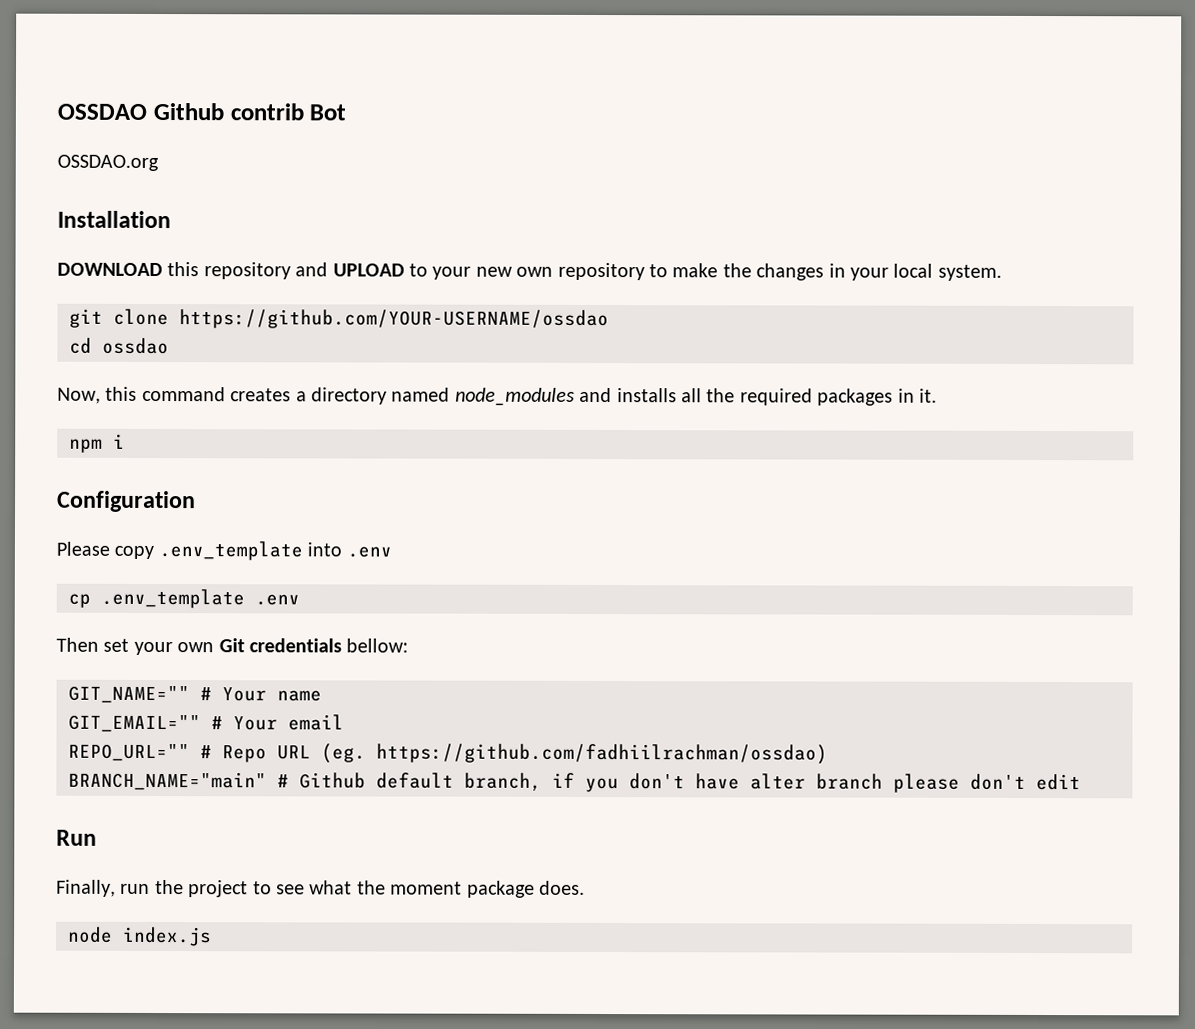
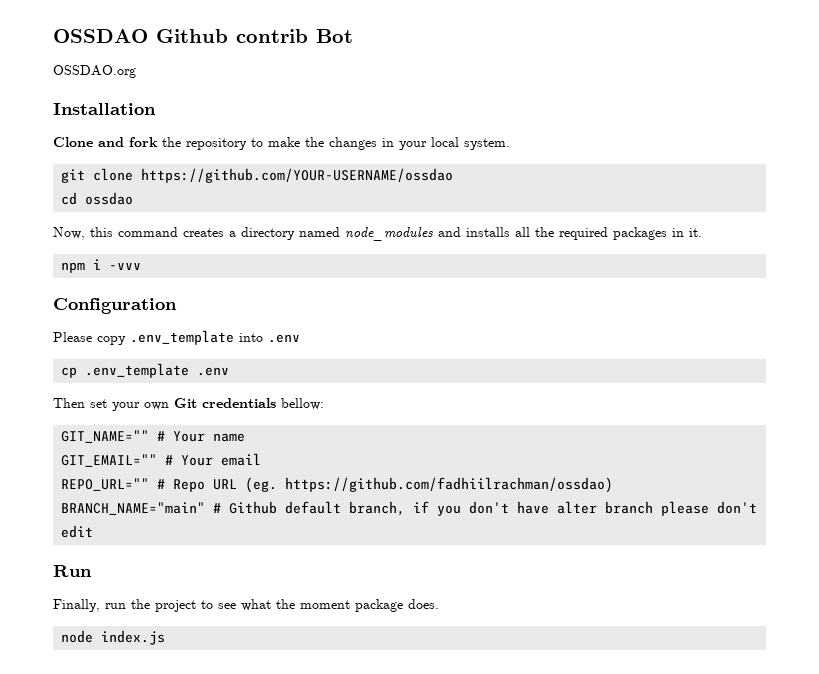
[57,262,554,280] DOWNLOAD this repository and UPLOAD to your new own -> [53,137,181,147] Clone and fork the
(125, 441) none -> [109,263,142,270] -vvv

